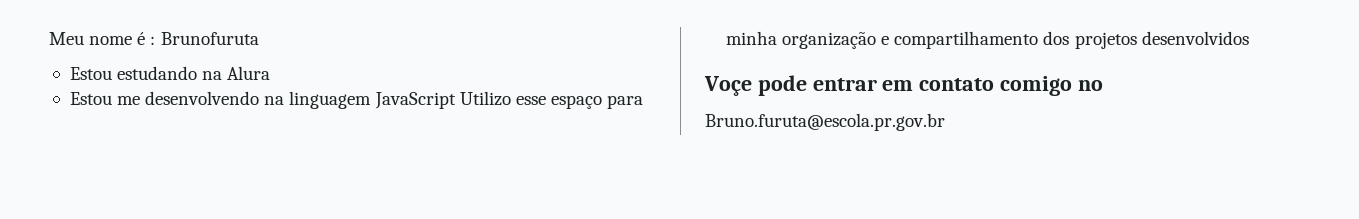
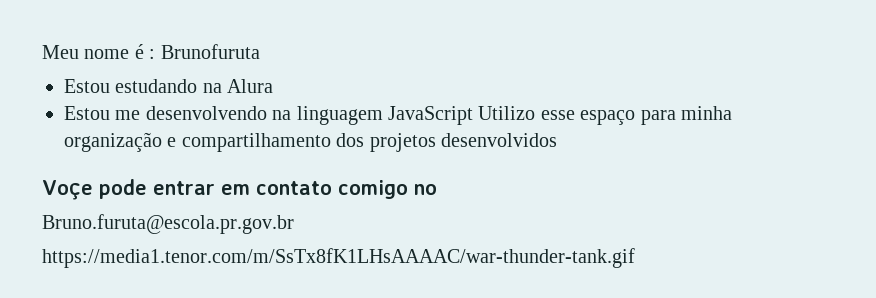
(945, 122) none -> [42,248,635,268] // https://media1.tenor.com/m/SsTx8fK1LHsAAAAC/war-thunder-tank.gif

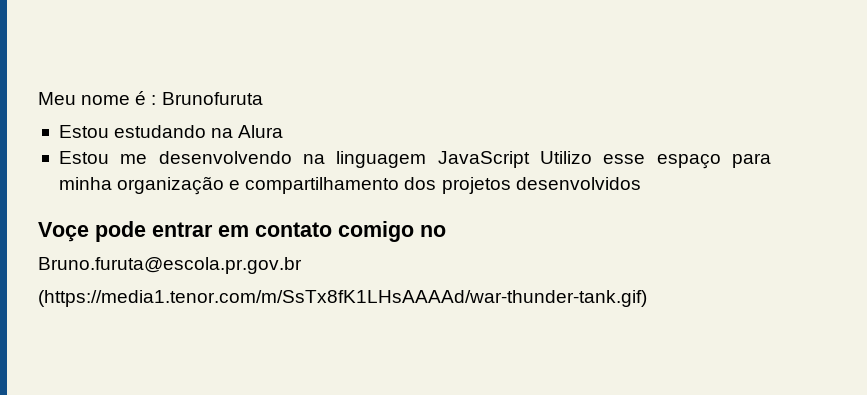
[42,248,635,268] https://media1.tenor.com/m/SsTx8fK1LHsAAAAC/war-thunder-tank.gif -> [38,290,647,307] (https://media1.tenor.com/m/SsTx8fK1LHsAAAAd/war-thunder-tank.gif)

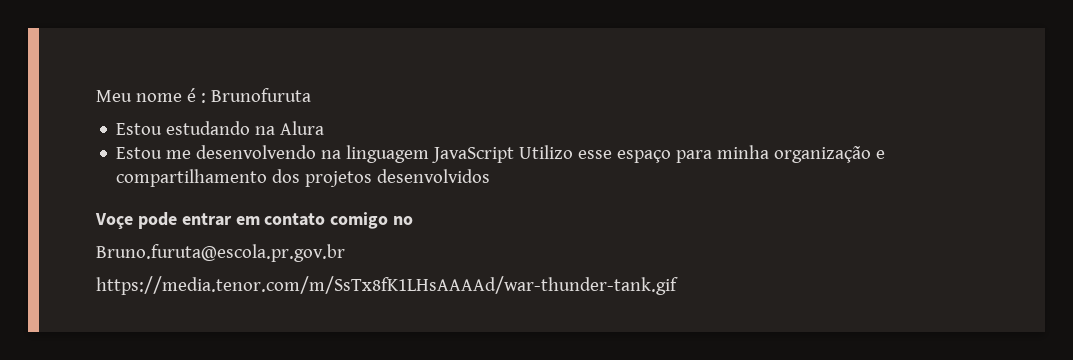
[38,290,647,307] (https://media1.tenor.com/m/SsTx8fK1LHsAAAAd/war-thunder-tank.gif) -> [96,276,678,295] https://media.tenor.com/m/SsTx8fK1LHsAAAAd/war-thunder-tank.gif

